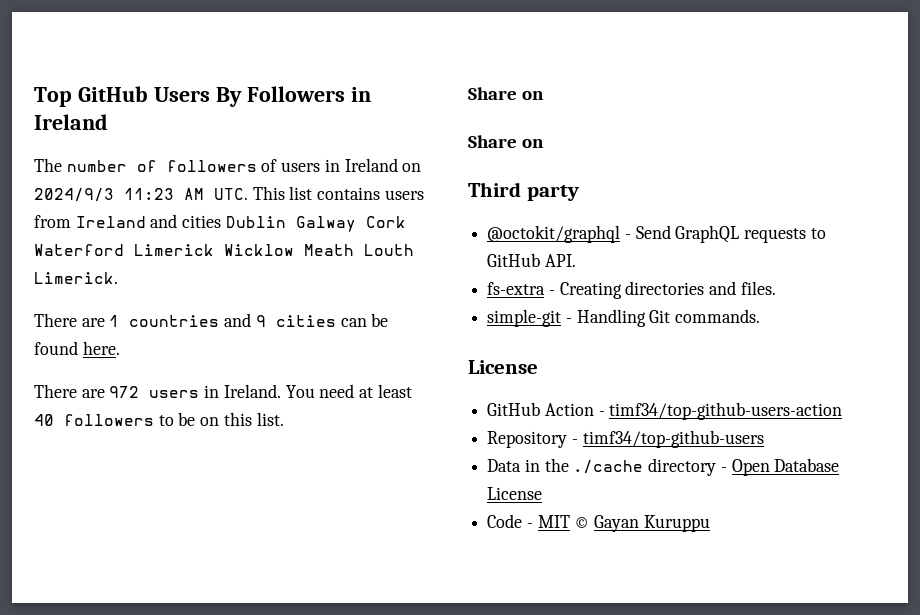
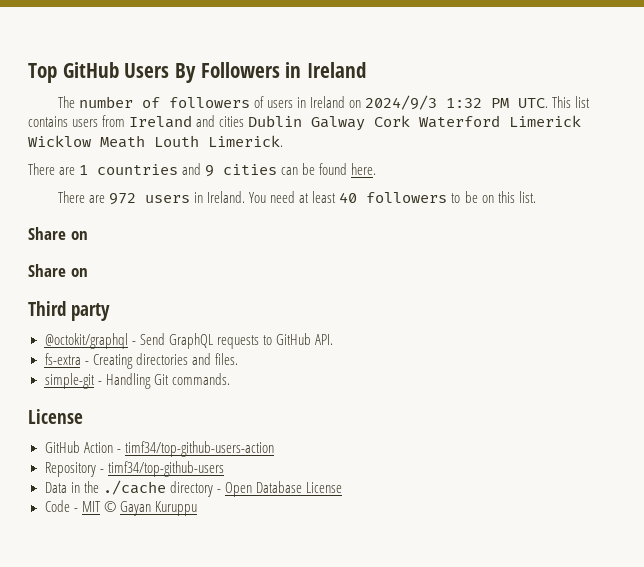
[124,188,204,200] 11:23 AM -> [446,98,510,108] 1:32 PM

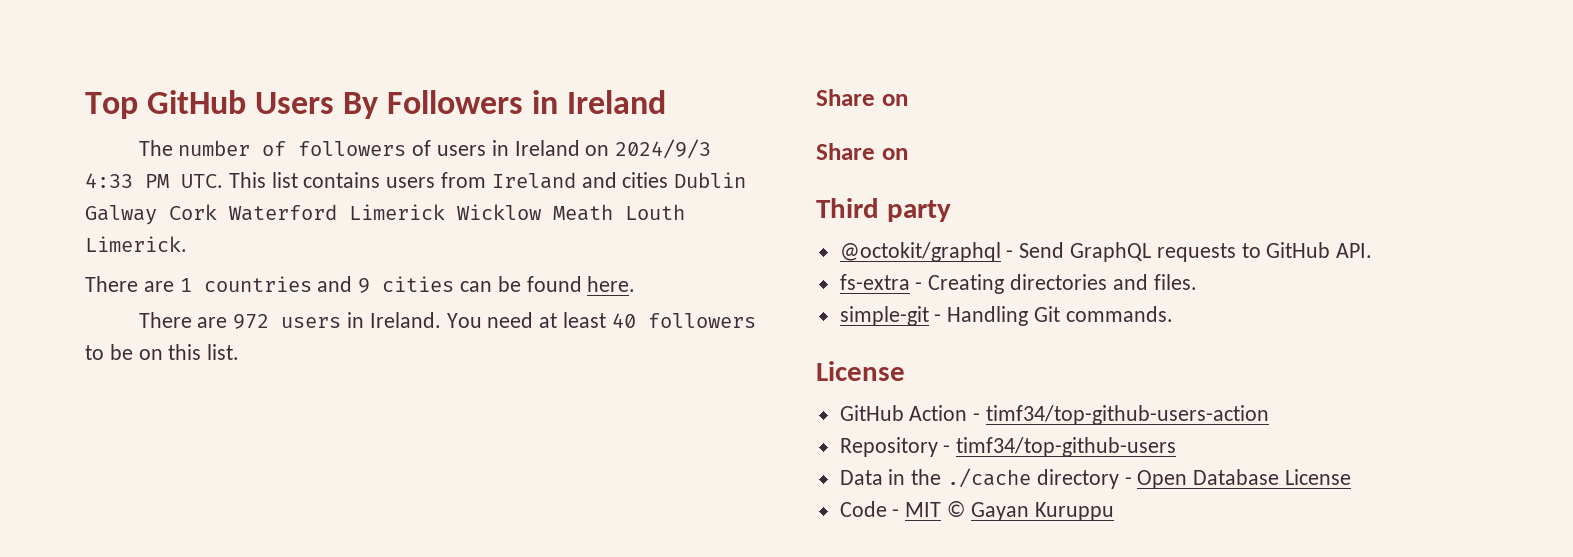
[446,98,483,108] 1:32 -> [85,173,133,188] 4:33

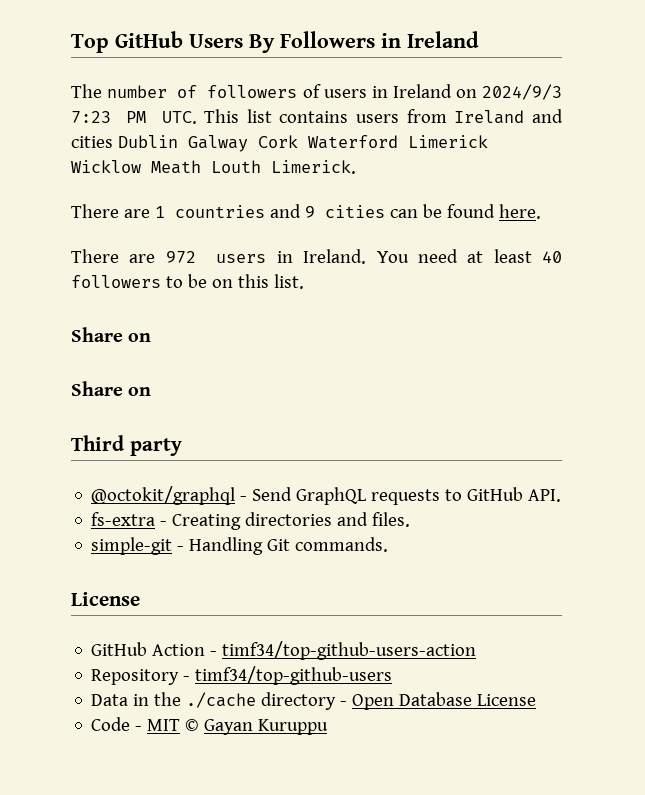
[85,173,133,188] 4:33 -> [71,111,111,123] 7:23

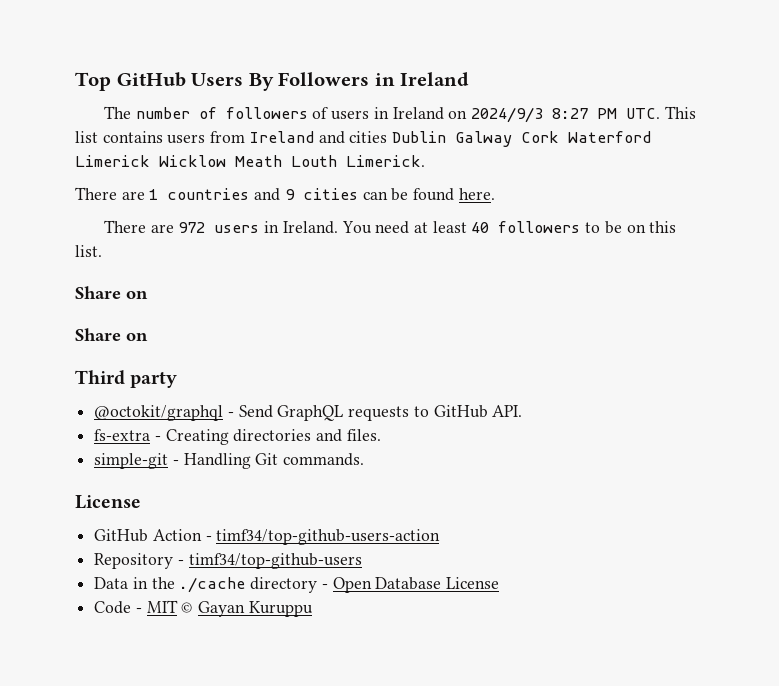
[71,111,111,123] 7:23 -> [552,108,589,119] 8:27

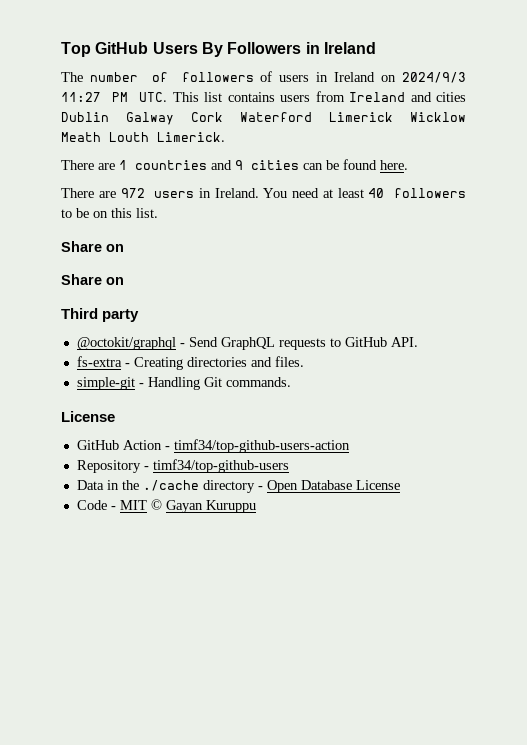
[552,108,589,119] 8:27 -> [61,92,101,102] 11:27

